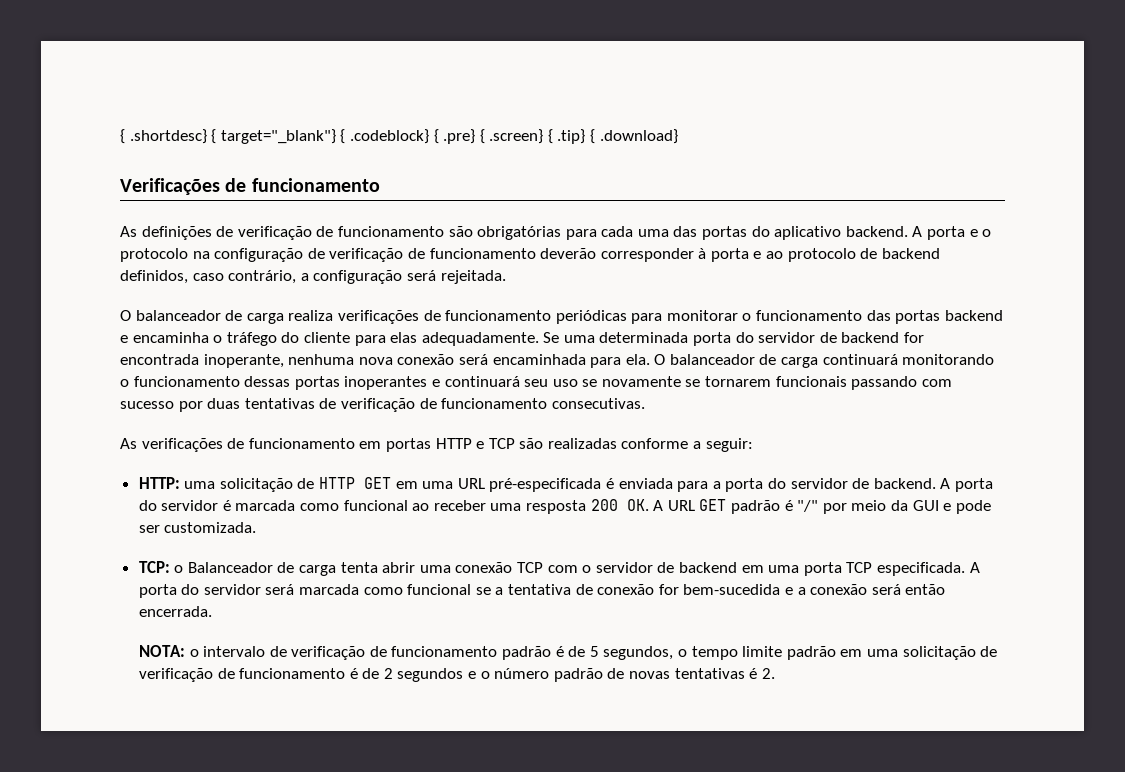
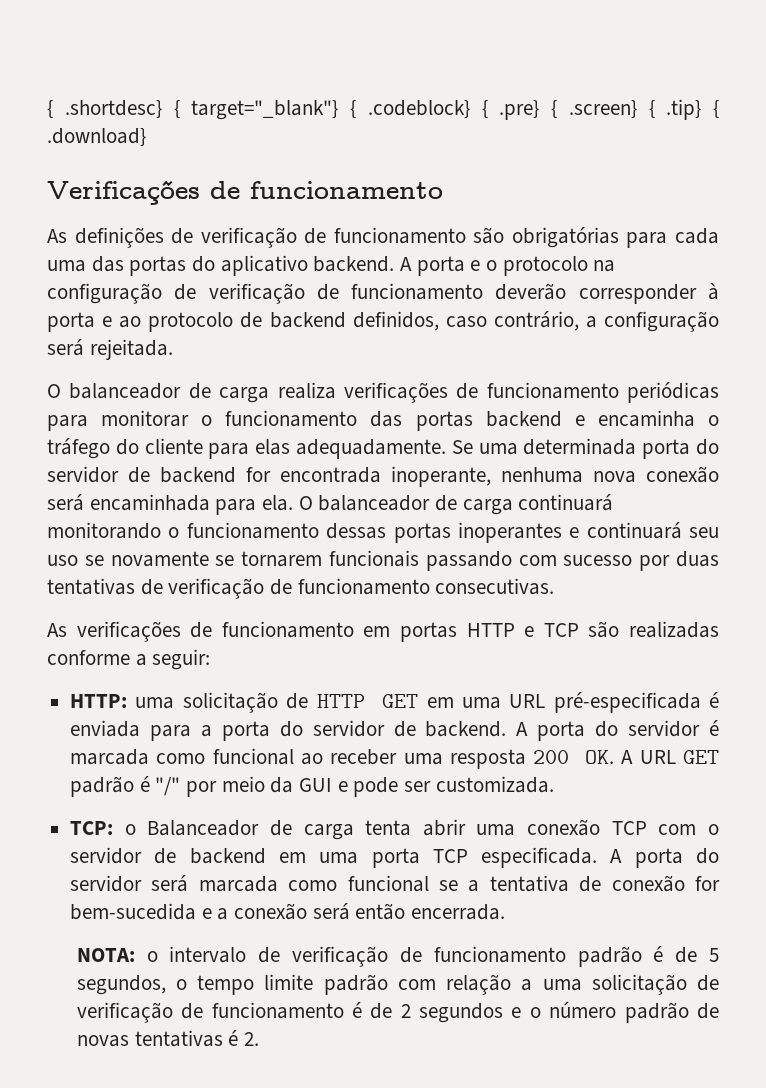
[840,649,863,657] em -> [397,974,533,995] com relação a

